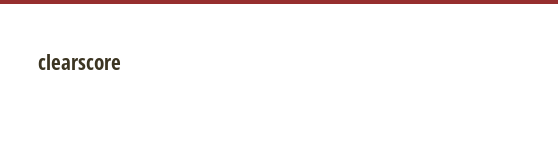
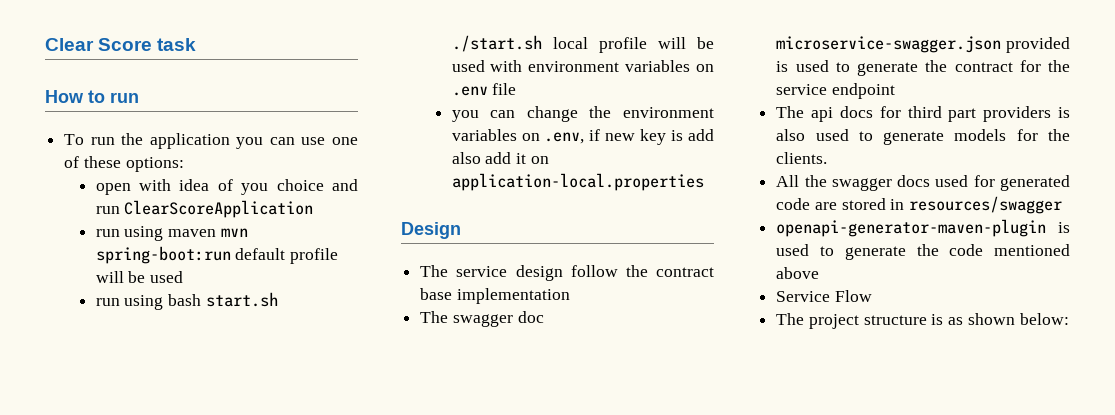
[38,54,121,70] clearscore -> [45,38,197,51] [45,90,139,103] [64,133,358,149] [64,156,184,172] [95,179,358,195] [95,200,314,218] [95,226,248,241] [95,246,339,264] [95,271,184,283] [95,292,278,310] [451,35,714,53] [451,60,714,72] [451,83,517,96] [451,106,714,122] [451,129,714,145] [451,152,549,164] [451,173,704,191] [401,222,461,239] [420,265,714,281] [420,288,570,304] [420,311,544,327] [776,36,1070,53] [776,60,1070,76] [776,83,895,99] [776,106,1070,122] [776,129,1070,145] [776,152,828,164] [776,175,1070,191] [776,196,1063,214] [776,219,1070,237] [776,244,1070,260] [776,267,820,279] [776,290,872,302] [776,313,1069,329] Clear Score task // How to run // To run the application you can use one of these options: // open with idea of you choice and run ClearScoreApplication // run using maven mvn spring-boot:run default profile will be used // run using bash start.sh ./start.sh local profile will be used with environment variables on .env file // you can change the environment variables on .env, if new key is add also add it on application-local.properties // Design // The service design follow the contract base implementation // The swagger doc microservice-swagger.json provided is used to generate the contract for the service endpoint // The api docs for third part providers is also used to generate models for the clients. // All the swagger docs used for generated code are stored in resources/swagger // openapi-generator-maven-plugin is used to generate the code mentioned above // Service Flow // The project structure is as shown below:

